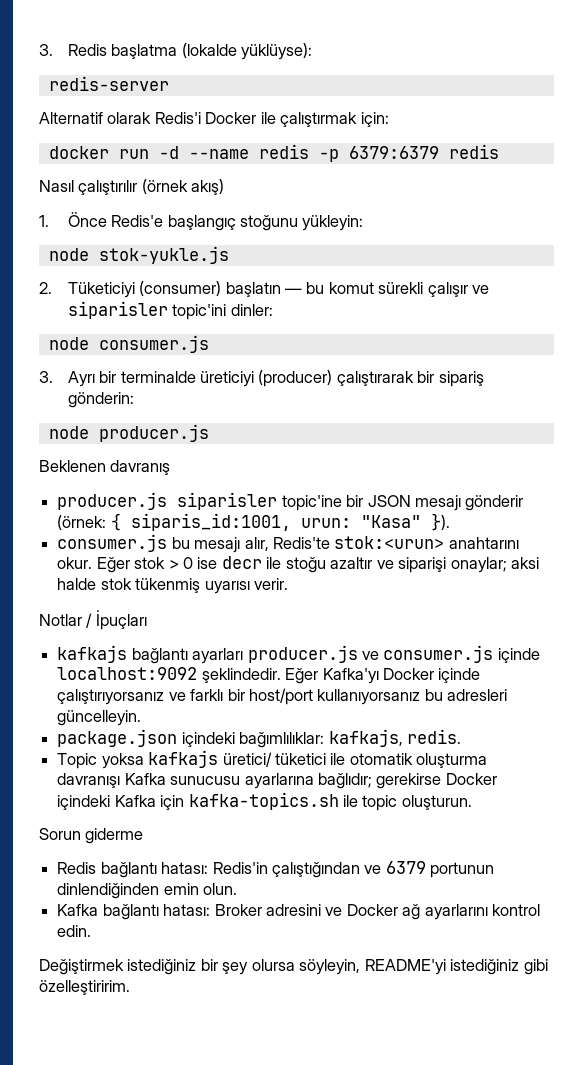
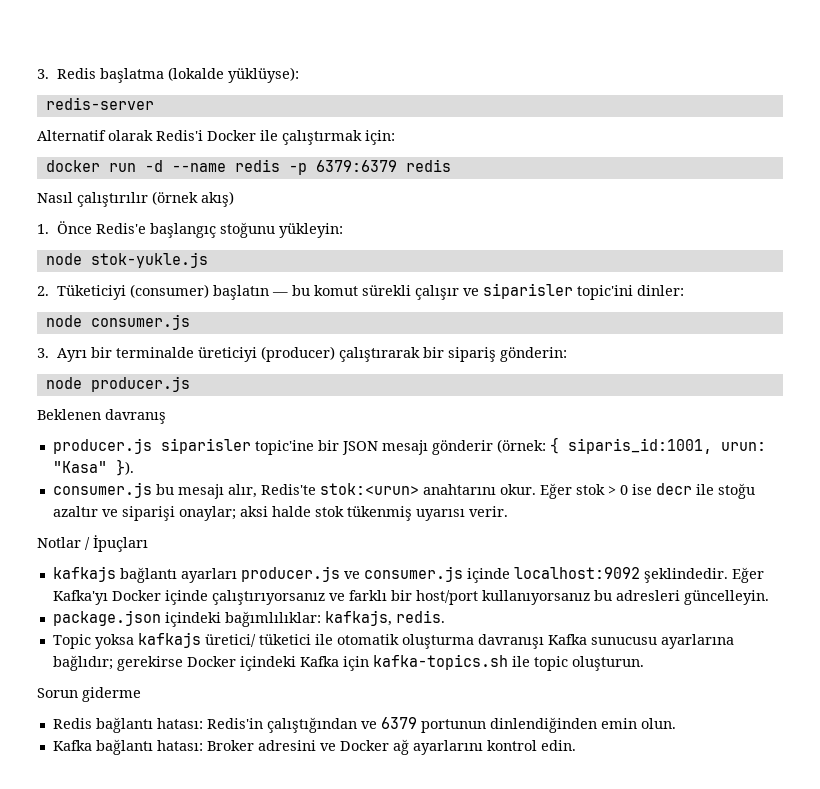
[39,959,548,975] [39,980,130,995] // Değiştirmek istediğiniz bir şey olursa söyleyin, README'yi istediğiniz gibi özelleştiririm. -> (576, 745) none

